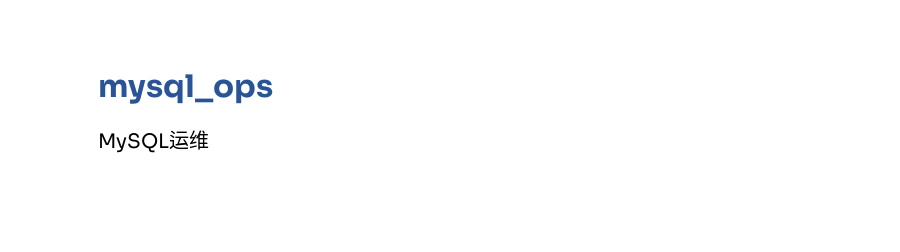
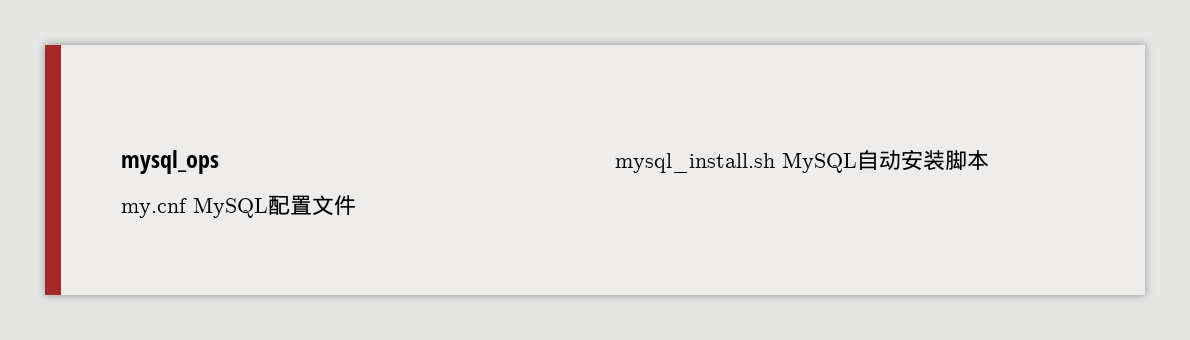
[98,130,209,153] MySQL运维 -> [121,195,356,218] [615,150,989,173] my.cnf MySQL配置文件 // mysql_install.sh MySQL自动安装脚本

